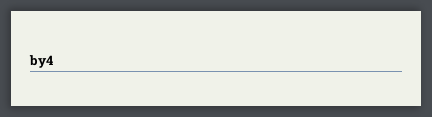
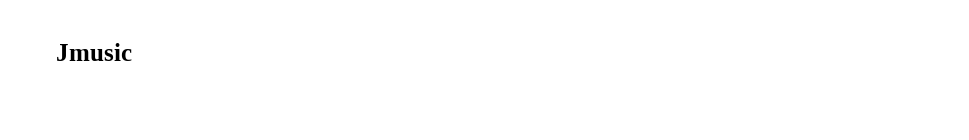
[29,55,53,68] by4 -> [56,43,132,61] Jmusic

